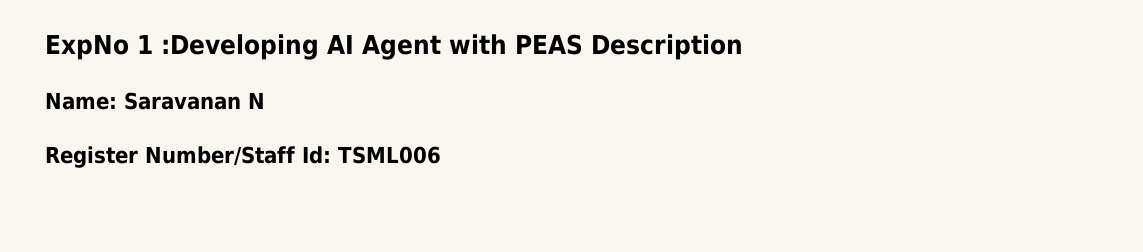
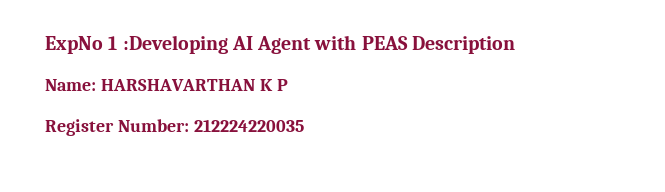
[124,92,265,110] [45,146,441,168] Saravanan N // Register Number/Staff Id: TSML006 -> [100,79,288,91] [45,119,304,136] HARSHAVARTHAN K P // Register Number: 212224220035

